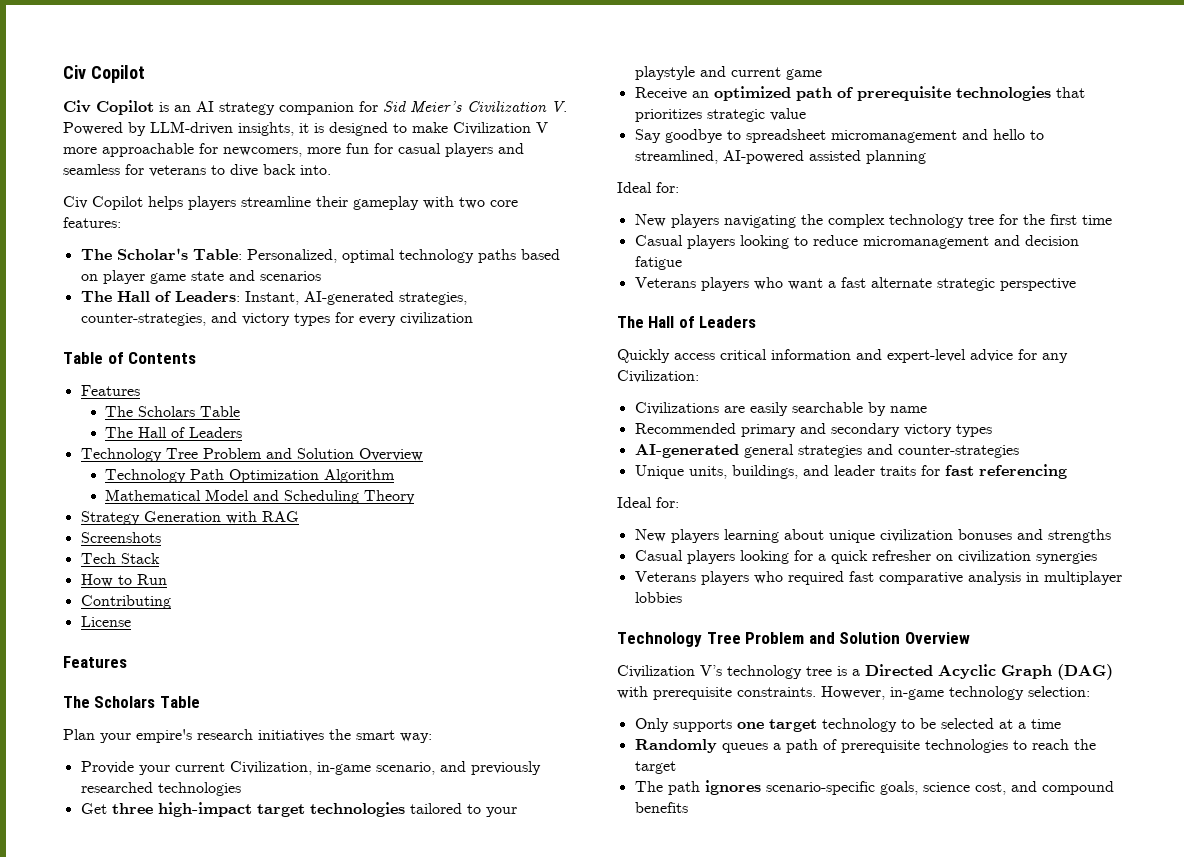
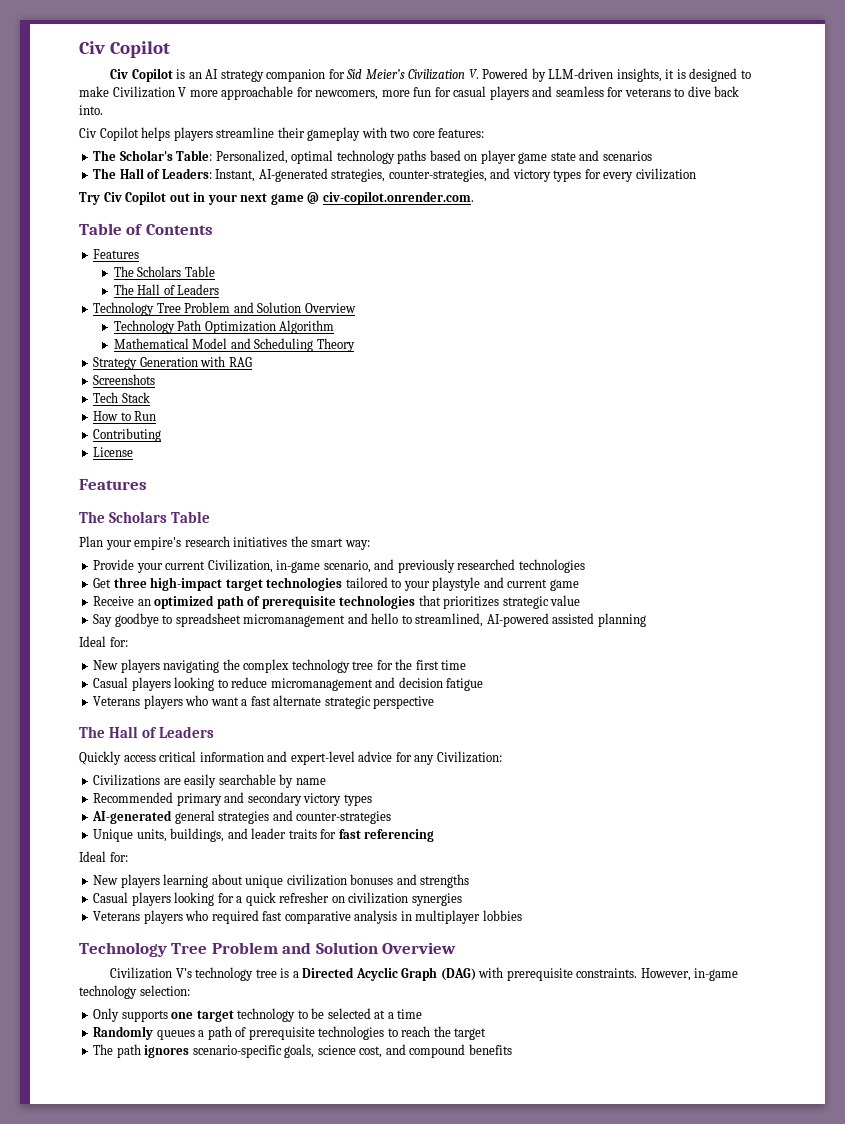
(473, 318) none -> [79,191,474,205] // Try Civ Copilot out in your next game @ civ-copilot.onrender.com.

